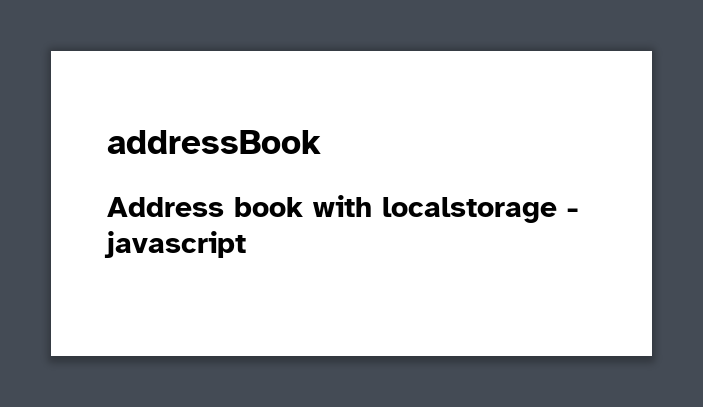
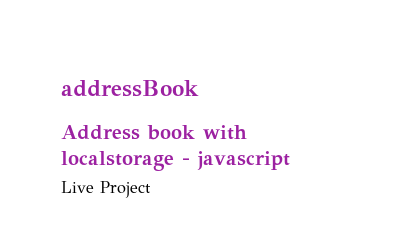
(246, 244) none -> [61,181,151,198] // Live Project

